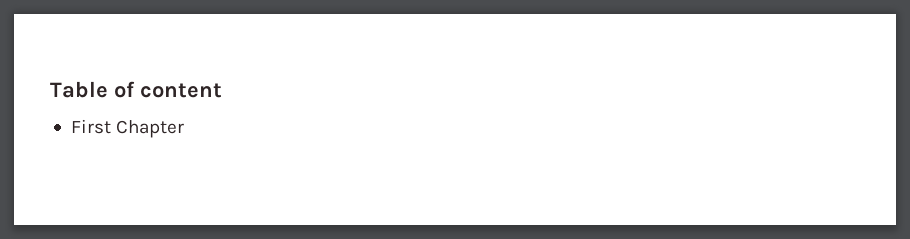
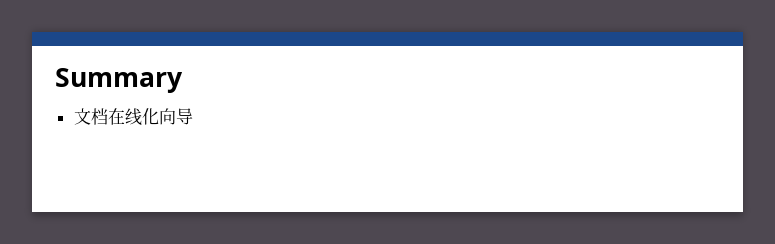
[50,81,222,98] [70,119,185,138] Table of content // First Chapter -> [55,68,183,93] [73,108,193,126] Summary // 文档在线化向导

